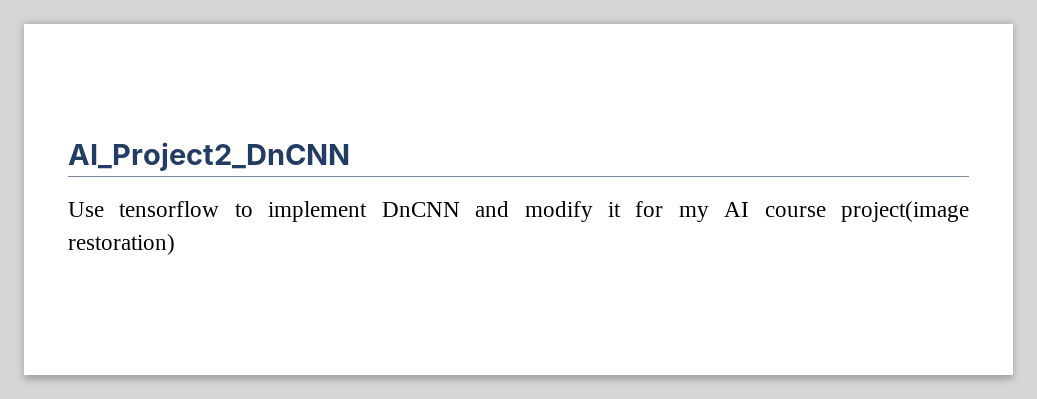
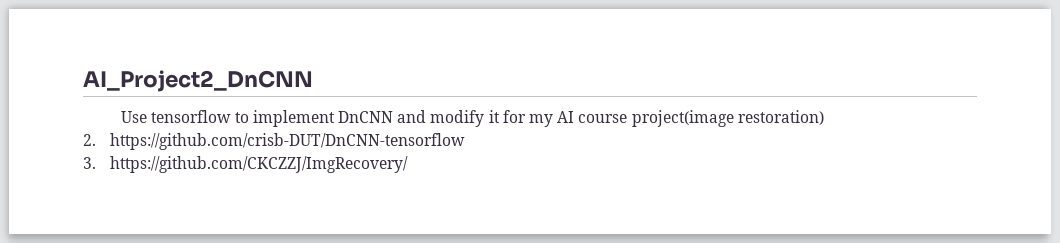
(175, 244) none -> [83,133,465,150] [83,156,408,173] // 2. https://github.com/crisb-DUT/DnCNN-tensorflow // 3. https://github.com/CKCZZJ/ImgRecovery/

